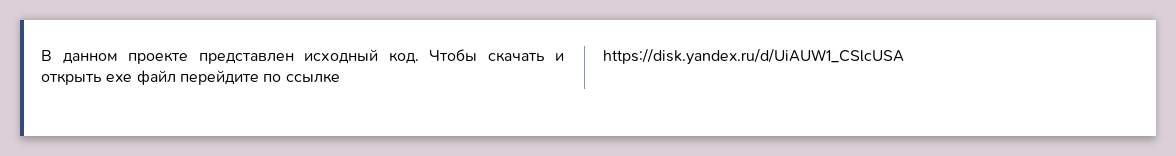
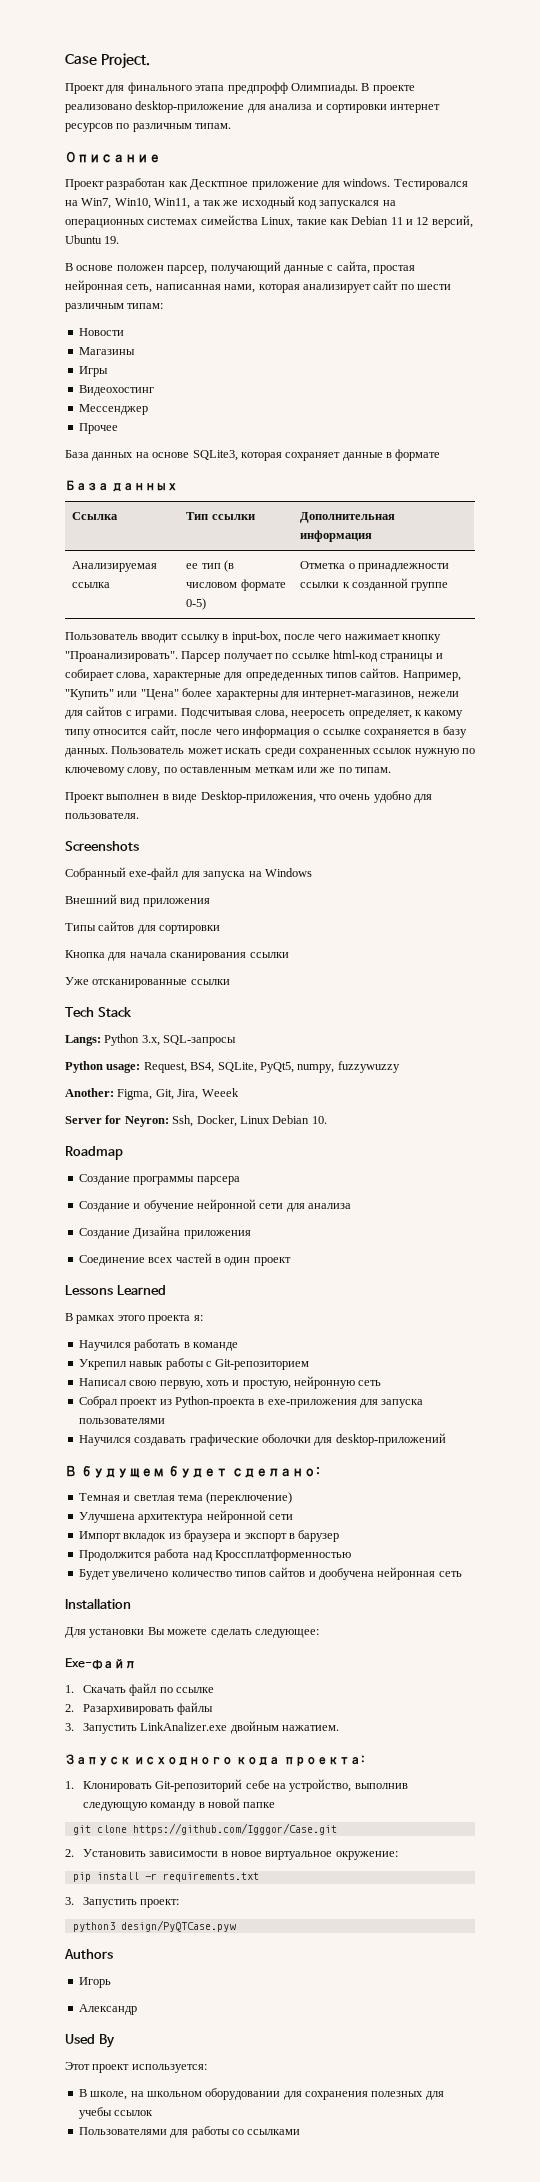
[41,49,564,64] [41,70,340,85] [603,48,904,65] В данном проекте представлен исходный код. Чтобы скачать и открыть exe файл перейдите по ссылке https://disk.yandex.ru/d/UiAUW1_CSlcUSA -> [65,53,150,69] [65,82,415,94] [65,101,441,113] [65,123,232,132] [65,151,161,163] [65,178,468,190] [65,196,396,209] [65,215,473,228] [65,235,120,244] [65,261,415,274] [65,280,451,293] [65,303,164,312] [78,328,124,336] [78,347,135,355] [78,366,108,377] [78,385,154,396] [78,404,148,415] [78,423,118,434] [65,449,441,461] [65,480,179,492] [72,512,119,520] [186,512,255,520] [300,512,396,523] [300,530,373,542] [72,561,158,572] [72,582,111,588] [186,560,234,572] [186,579,286,591] [186,598,207,610] [300,561,449,572] [300,578,449,591] [65,631,441,643] [65,650,443,662] [65,668,461,681] [65,688,459,700] [65,706,464,719] [65,725,467,738] [65,746,475,757] [65,767,391,776] [65,791,432,803] [65,813,139,819] [65,841,139,851] [65,867,312,880] [65,894,210,907] [65,921,221,934] [65,950,289,961] [65,977,230,988] [65,1007,132,1017] [65,1034,237,1046] [65,1061,400,1073] [65,1088,239,1100] [65,1115,327,1127] [65,1146,123,1160] [78,1174,240,1185] [78,1199,351,1212] [78,1226,251,1239] [78,1253,291,1266] [65,1285,166,1295] [65,1313,203,1324] [78,1339,238,1351] [78,1358,310,1370] [78,1376,382,1389] [78,1396,424,1408] [78,1418,165,1424] [78,1433,446,1446] [65,1465,320,1478] [78,1492,293,1504] [78,1510,293,1523] [78,1530,340,1542] [78,1549,351,1561] [78,1567,462,1580] [65,1598,131,1609] [65,1627,319,1638] [65,1658,136,1670] [65,1683,214,1696] [65,1702,214,1715] [65,1721,339,1734] [65,1754,365,1766] [65,1779,408,1792] [82,1798,276,1811] [72,1823,337,1835] [65,1849,398,1860] [72,1872,259,1882] [65,1897,180,1908] [72,1920,236,1932] [64,1949,113,1959] [78,1977,111,1988] [78,2004,137,2015] [65,2034,115,2048] [65,2062,207,2073] [78,2088,444,2100] [78,2107,154,2119] [78,2126,301,2138] Case Project. // Проект для финального этапа предпрофф Олимпиады. В проекте реализовано desktop-приложение для анализа и сортировки интернет ресурсов по различным типам. // Описание // Проект разработан как Десктпное приложение для windows. Тестировался на Win7, Win10, Win11, а так же исходный код запускался на операционных системах симейства Linux, такие как Debian 11 и 12 версий, Ubuntu 19. // В основе положен парсер, получающий данные с сайта, простая нейронная сеть, написанная нами, которая анализирует сайт по шести различным типам: // Новости // Магазины // Игры // Видеохостинг // Мессенджер // Прочее // База данных на основе SQLite3, которая сохраняет данные в формате // База данных // Ссылка | Тип ссылки | Дополнительная информация // Анализируемая ссылка | ее тип (в числовом формате 0-5) | Отметка о принадлежности ссылки к созданной группе // Пользователь вводит ссылку в input-box, после чего нажимает кнопку "Проанализировать". Парсер получает по ссылке html-код страницы и собирает слова, характерные для опредеденных типов сайтов. Например, "Купить" или "Цена" более характерны для интернет-магазинов, нежели для сайтов с играми. Подсчитывая слова, нееросеть определяет, к какому типу относится сайт, после чего информация о ссылке сохраняется в базу данных. Пользователь может искать среди сохраненных ссылок нужную по ключевому слову, по оставленным меткам или же по типам. // Проект выполнен в виде Desktop-приложения, что очень удобно для пользователя. // Screenshots // Собранный exe-файл для запуска на Windows // Внешний вид приложения // Типы сайтов для сортировки // Кнопка для начала сканирования ссылки // Уже отсканированные ссылки // Tech Stack // Langs: Python 3.x, SQL-запросы // Python usage: Request, BS4, SQLite, PyQt5, numpy, fuzzywuzzy // Another: Figma, Git, Jira, Weeek // Server for Neyron: Ssh, Docker, Linux Debian 10. // Roadmap // Создание программы парсера // Создание и обучение нейронной сети для анализа // Создание Дизайна приложения // Соединение всех частей в один проект // Lessons Learned // В рамках этого проекта я: // Научился работать в команде // Укрепил навык работы с Git-репозиторием // Написал свою первую, хоть и простую, нейронную сеть // Собрал проект из Python-проекта в exe-приложения для запуска пользователями // Научился создавать графические оболочки для desktop-приложений // В будущем будет сделано: // Темная и светлая тема (переключение) // Улучшена архитектура нейронной сети // Импорт вкладок из браузера и экспорт в барузер // Продолжится работа над Кроссплатформенностью // Будет увеличено количество типов сайтов и дообучена нейронная сеть // Installation // Для установки Вы можете сделать следующее: // Exe-файл // 1. Скачать файл по ссылке // 2. Разархивировать файлы // 3. Запустить LinkAnalizer.exe двойным нажатием. // Запуск исходного кода проекта: // 1. Клонировать Git-репозиторий себе на устройство, выполнив следующую команду в новой папке // git clone https://github.com/Igggor/Case.git // 2. Установить зависимости в новое виртуальное окружение: // pip install -r requirements.txt // 3. Запустить проект: // python3 design/PyQTCase.pyw // Authors // Игорь // Александр // Used By // Этот проект используется: // В школе, на школьном оборудовании для сохранения полезных для учебы ссылок // Пользователями для работы со ссылками

